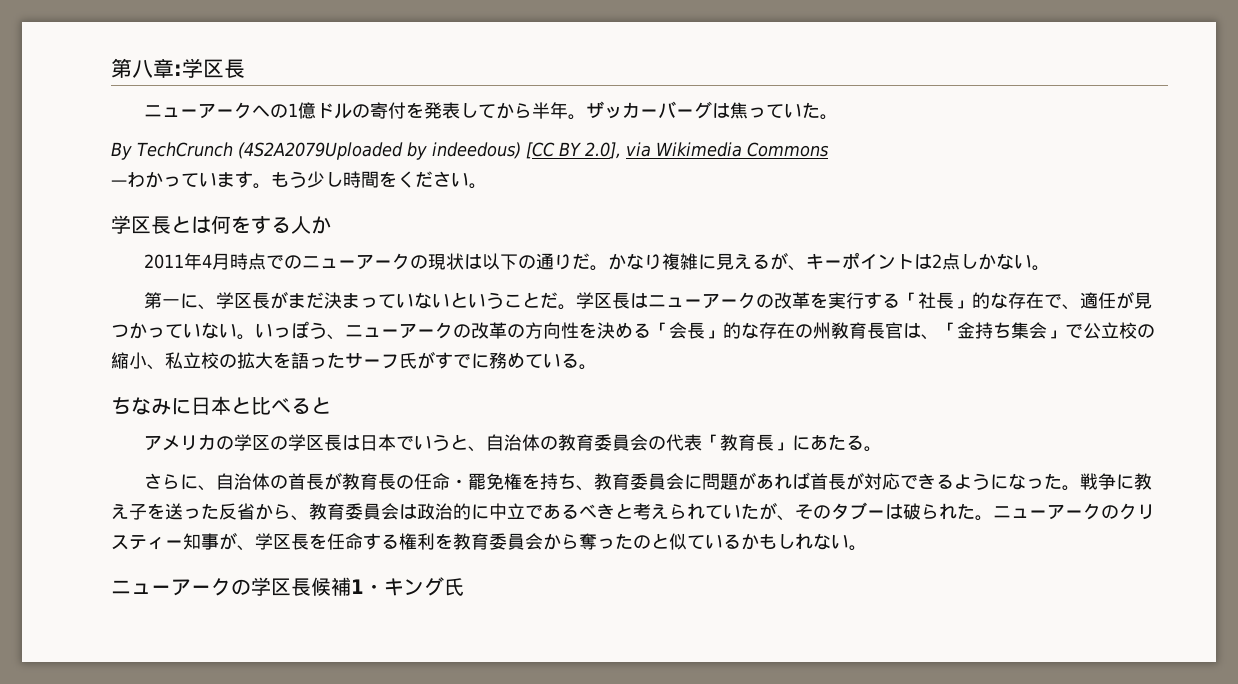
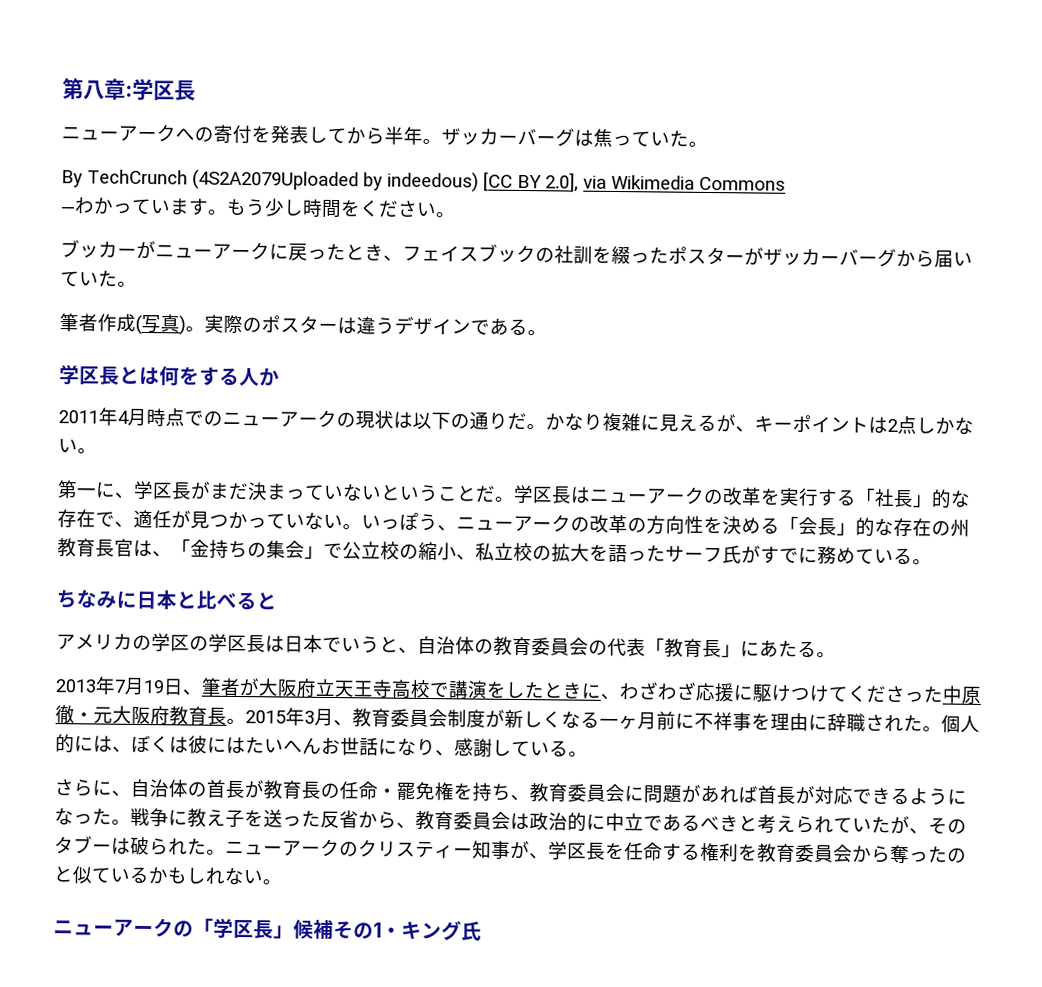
[287,102,370,119] 1億ドルの -> (214, 134) none
(487, 186) none -> [60,239,973,268] [60,270,137,287] [59,313,547,336] // ブッカーがニューアークに戻ったとき、フェイスブックの社訓を綴ったポスターがザッカーバーグから届いていた。 // 筆者作成(写真)。実際のポスターは違うデザインである。
[831,322,849,339] 敎 -> [57,538,77,558] 教
(1011, 330) none -> [247,542,267,558] の
(882, 449) none -> [55,676,981,704] [55,705,980,733] [55,734,588,757] // 2013年7月19日、筆者が大阪府立天王寺高校で講演をしたときに、わざわざ応援に駆けつけてくださった中原徹・元大阪府教育長。2015年3月、教育委員会制度が新しくなる一ヶ月前に不祥事を理由に辞職された。個人的には、ぼくは彼にはたいへんお世話になり、感謝している。
[251,577,351,596] 学区長候補 -> [193,917,374,940] 「学区長」候補その

